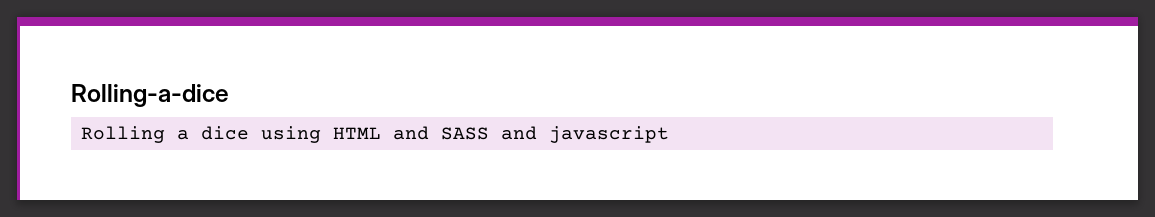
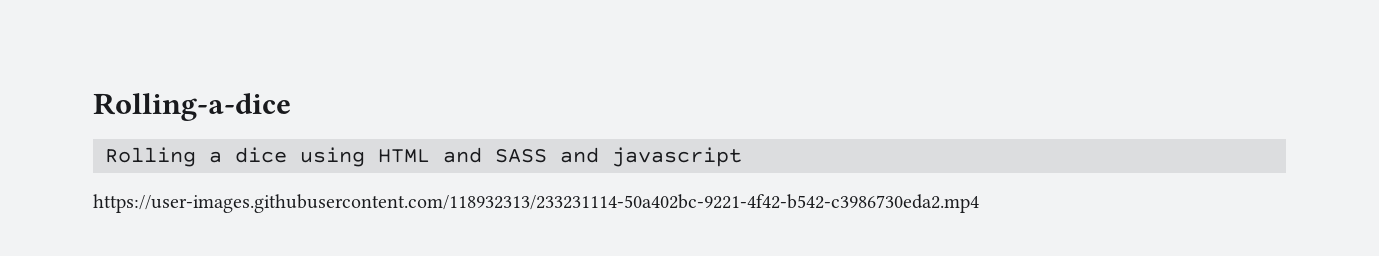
(669, 134) none -> [93,194,979,213] // https://user-images.githubusercontent.com/118932313/233231114-50a402bc-9221-4f42-b542-c3986730eda2.mp4

